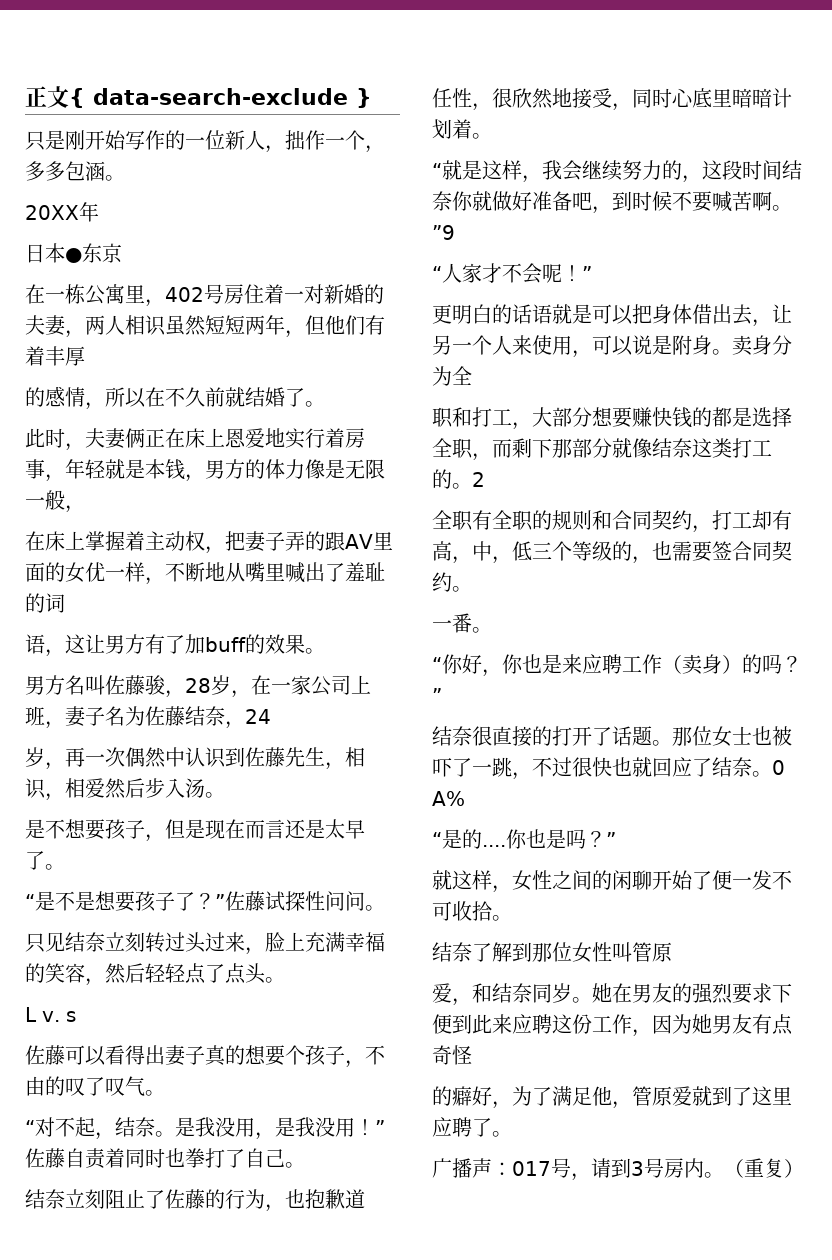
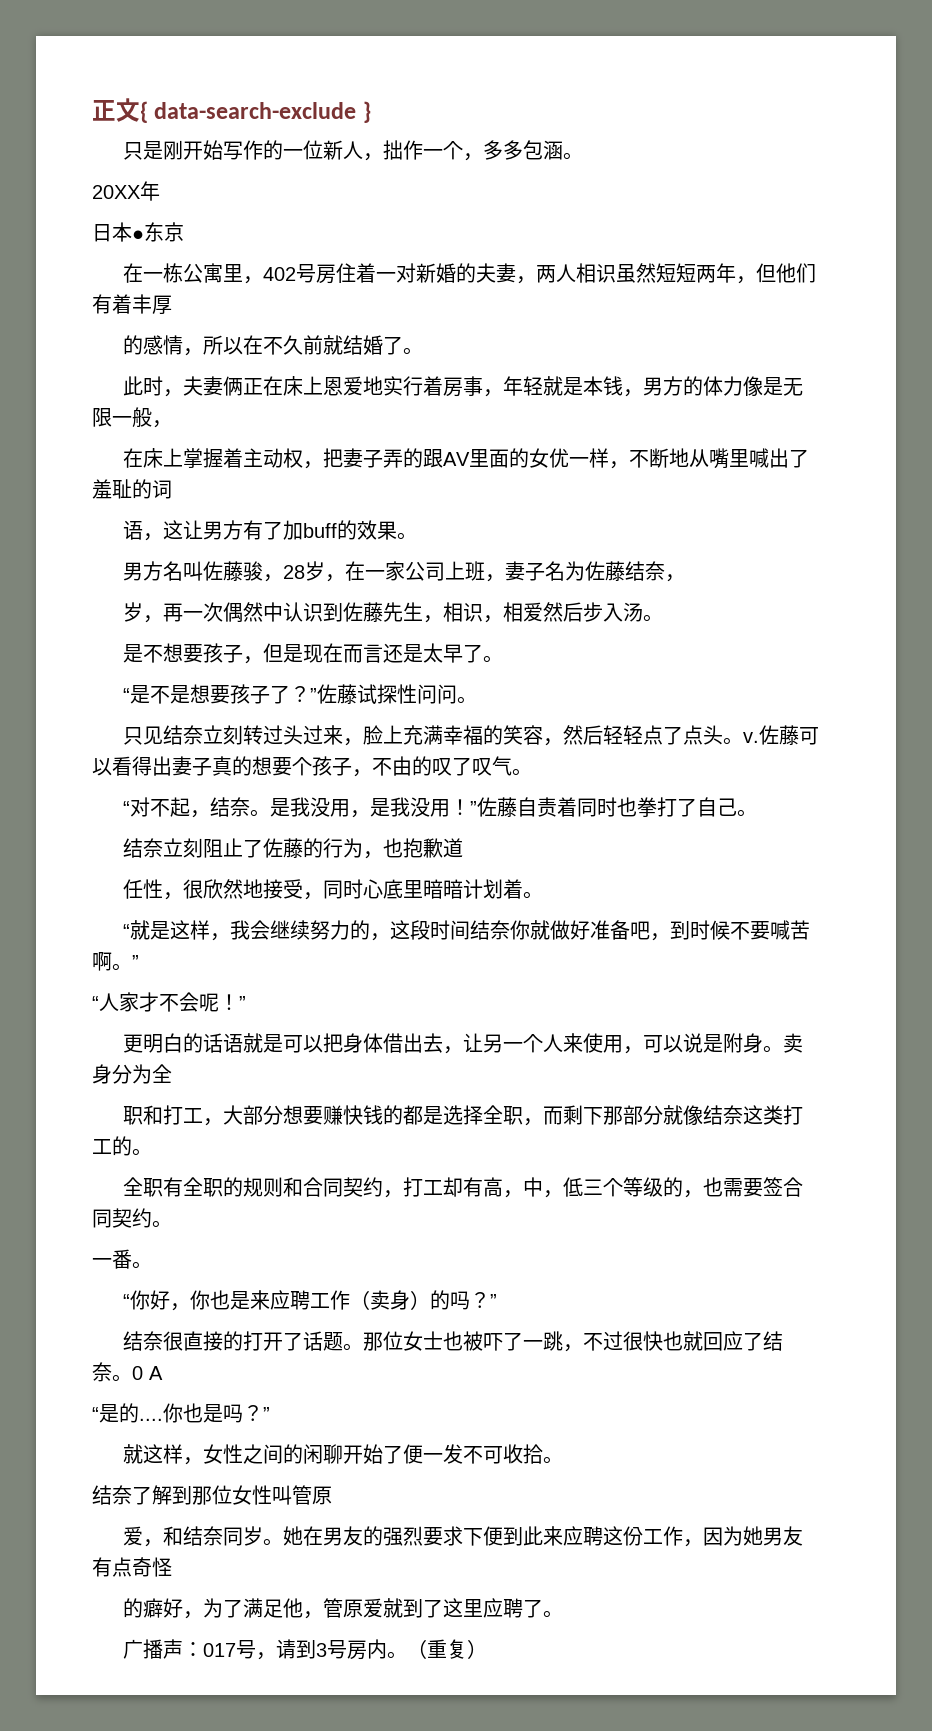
[245,709,271,724] 24 -> (685, 578) none
[25,1007,76,1022] // L v. s // -> [742,732,759,743] v.
[432,225,455,240] ”9 -> [132,955,139,969] ”
[472,472,485,487] 2 -> (152, 1152) none
[432,791,465,806] A% -> [149,1366,163,1380] A

